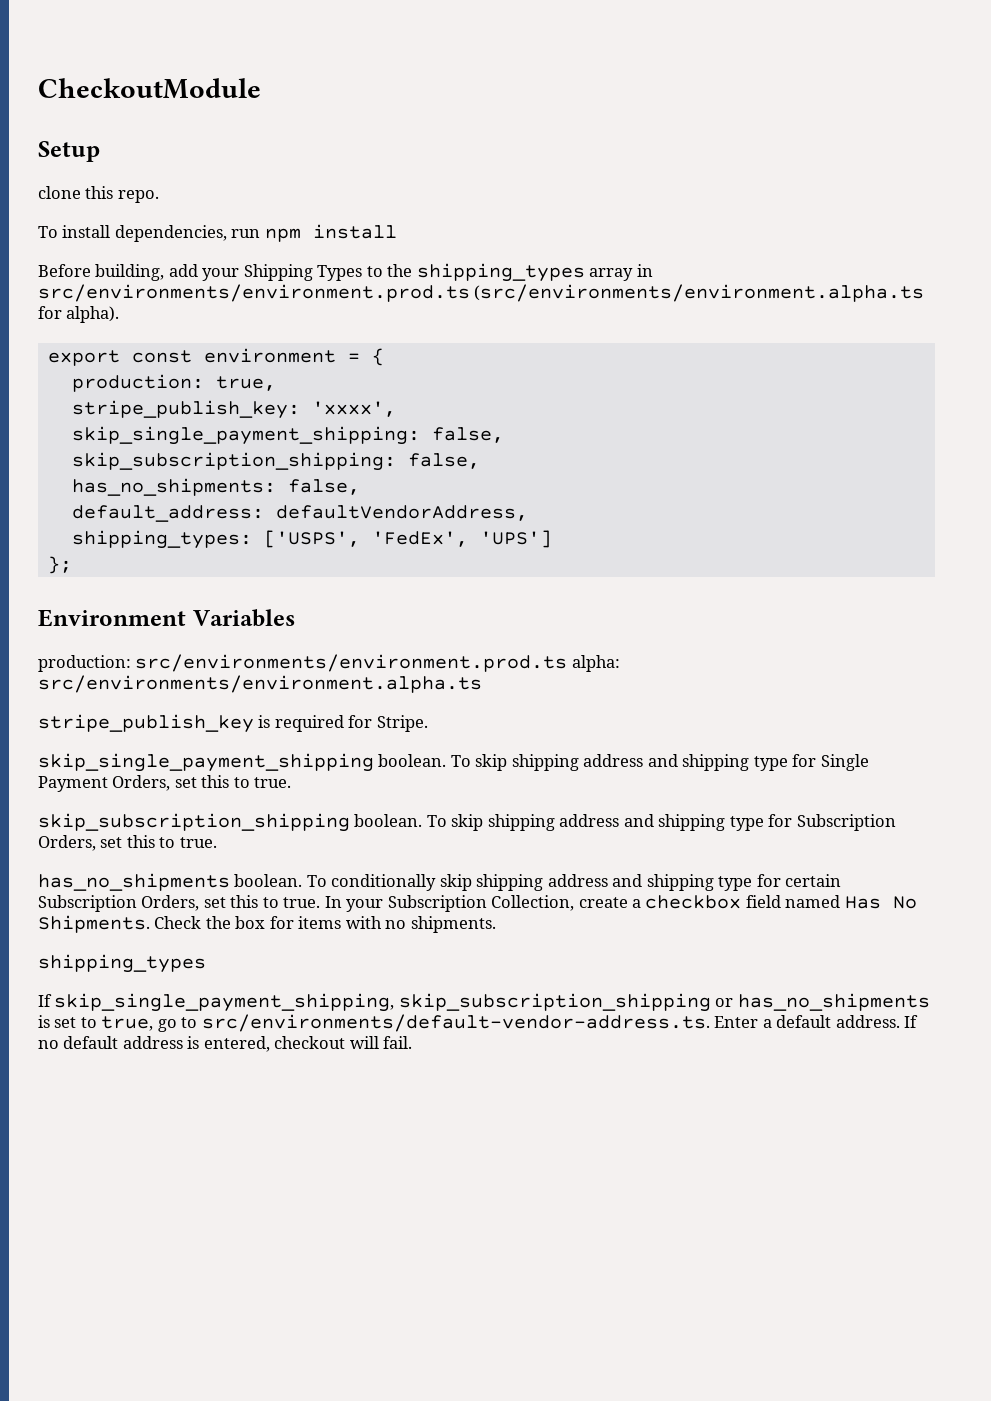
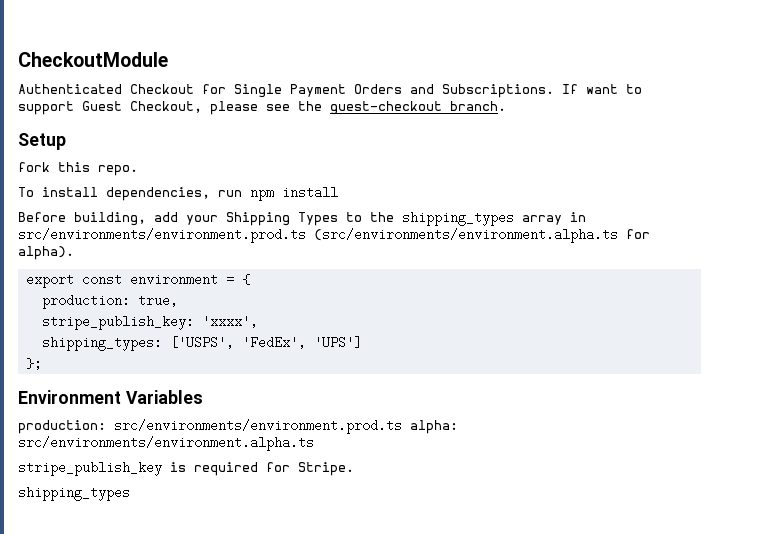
(261, 88) none -> [18,84,642,98] [18,101,506,115] // Authenticated Checkout for Single Payment Orders and Subscriptions. If want to support Guest Checkout, please see the guest-checkout branch.
[38,186,81,199] clone -> [18,162,50,172] fork
[71,426,504,445] [71,452,480,471] [71,478,360,496] [71,505,528,522] // skip_single_payment_shipping: false, // skip_subscription_shipping: false, // has_no_shipments: false, // default_address: defaultVendorAddress, -> (258, 321) none
[38,753,869,772] [38,775,292,792] [38,813,896,832] [38,835,217,851] [38,873,842,891] [38,895,917,912] [38,915,496,933] [38,954,206,973] [38,993,930,1012] [38,1014,919,1032] [38,1036,413,1052] skip_single_payment_shipping boolean. To skip shipping address and shipping type for Single Payment Orders, set this to true. // skip_subscription_shipping boolean. To skip shipping address and shipping type for Subscription Orders, set this to true. // has_no_shipments boolean. To conditionally skip shipping address and shipping type for certain Subscription Orders, set this to true. In your Subscription Collection, create a checkbox field named Has No Shipments. Check the box for items with no shipments. // shipping_types // If skip_single_payment_shipping, skip_subscription_shipping or has_no_shipments is set to true, go to src/environments/default-vendor-address.ts. Enter a default address. If no default address is entered, checkout will fail. -> [18,486,130,501] shipping_types

